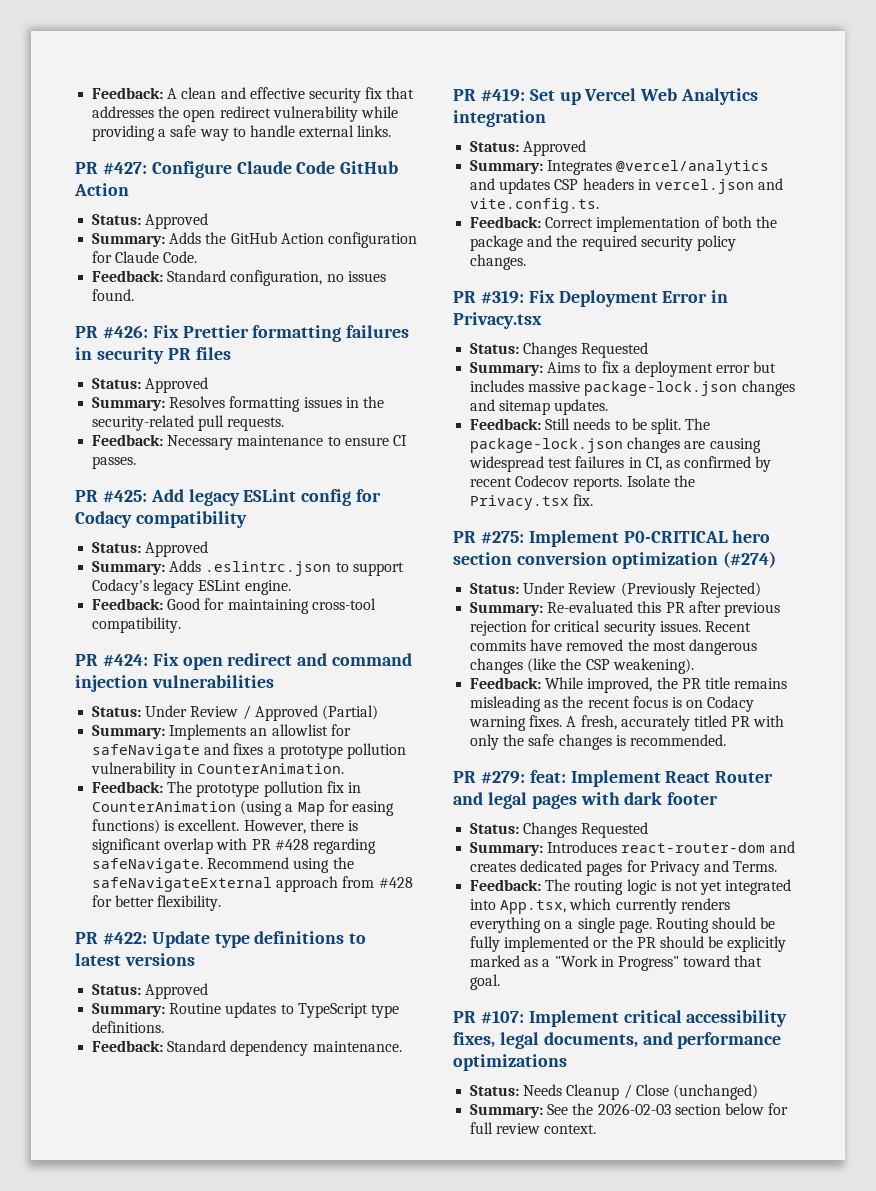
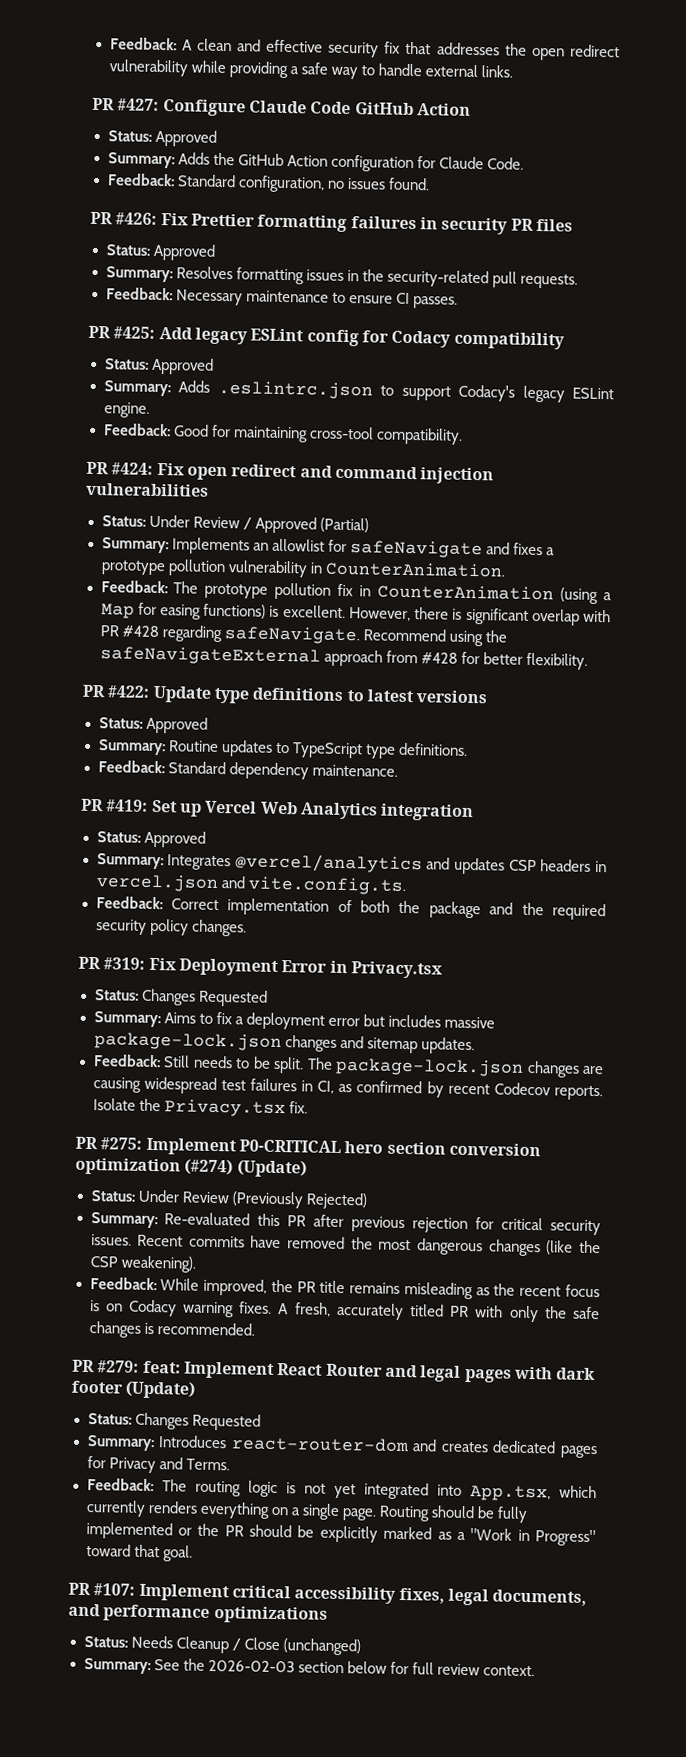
(776, 559) none -> [236,1159,307,1178] (Update)
(719, 798) none -> [125,1380,196,1399] (Update)

